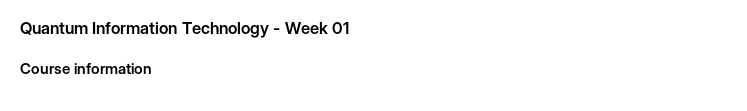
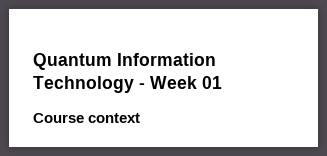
[74,63,153,74] information -> [88,113,141,123] context

